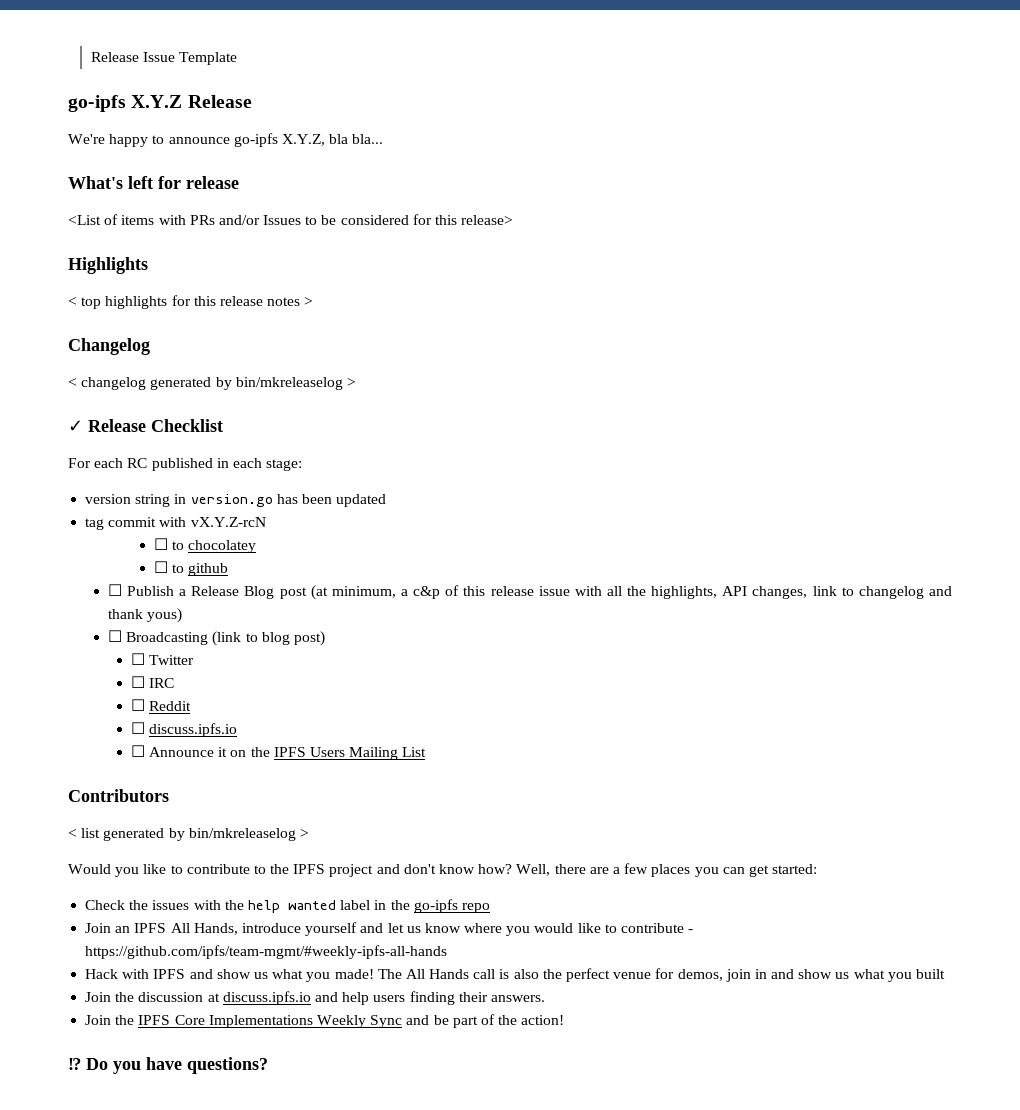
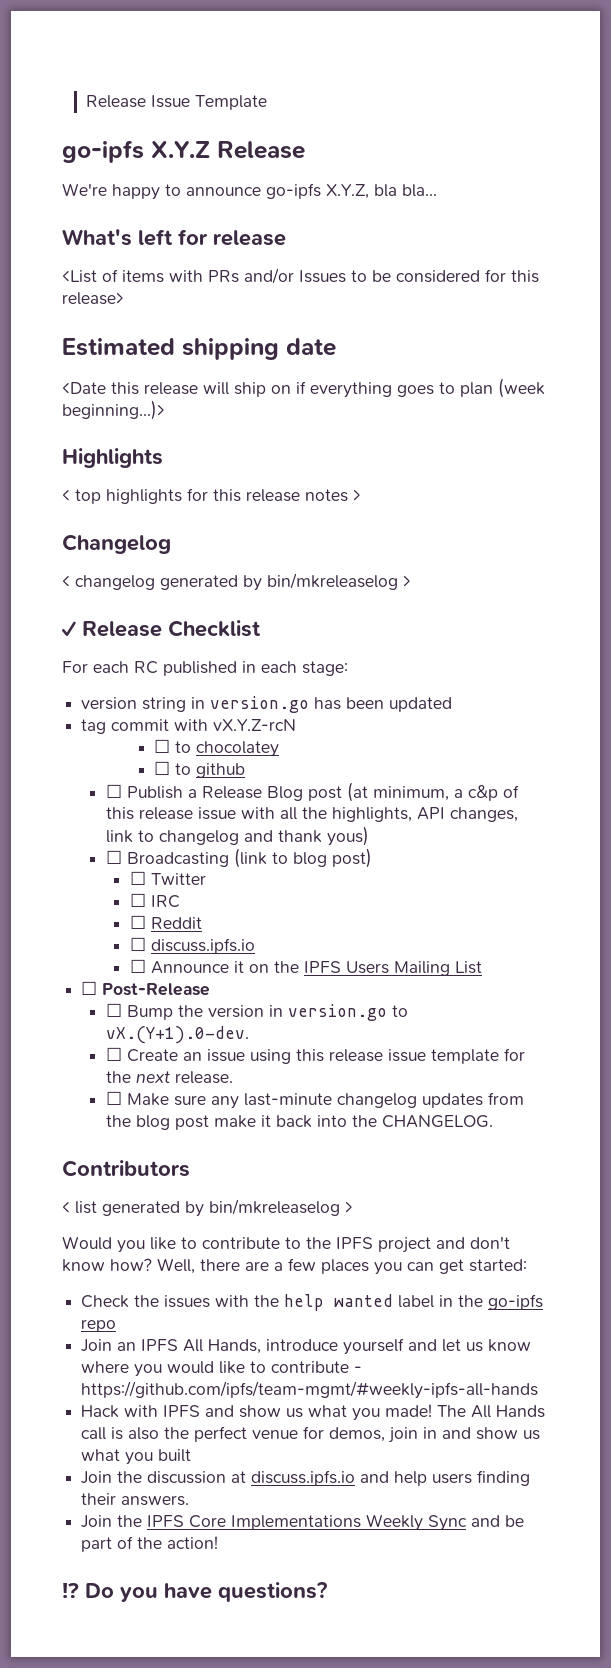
(514, 220) none -> [62,338,336,360] [62,378,545,398] [62,400,165,420] // Estimated shipping date // <Date this release will ship on if everything goes to plan (week beginning...)>
(427, 752) none -> [81,981,211,996] [105,1003,408,1021] [105,1026,249,1044] [105,1047,525,1064] [105,1071,233,1084] [105,1091,524,1109] [105,1115,493,1130] // ☐ Post-Release // ☐ Bump the version in version.go to vX.(Y+1).0-dev. // ☐ Create an issue using this release issue template for the next release. // ☐ Make sure any last-minute changelog updates from the blog post make it back into the CHANGELOG.

